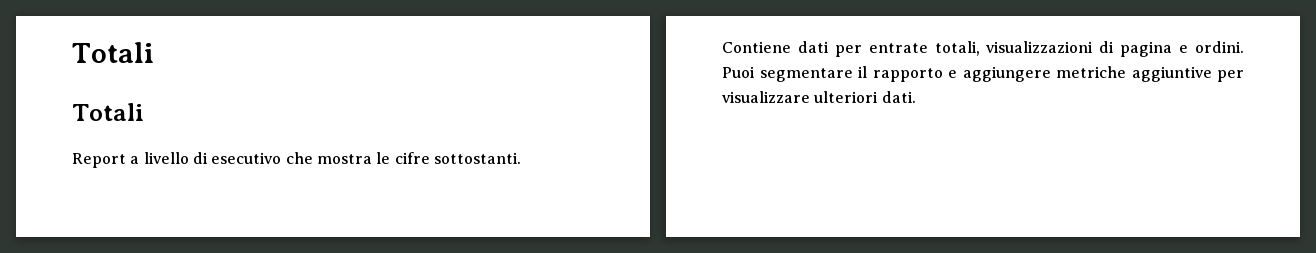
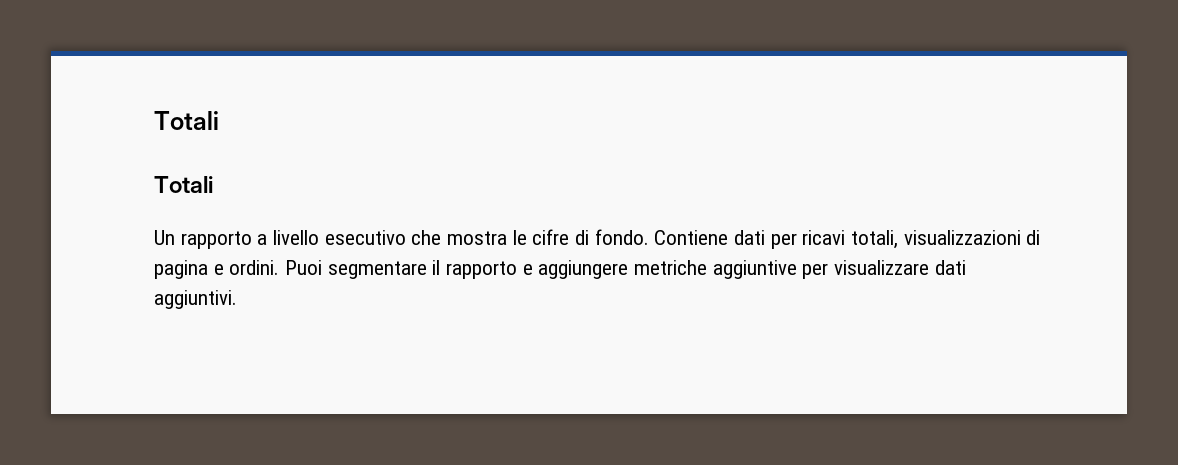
[72,153,126,168] Report -> [154,230,252,249] Un rapporto
[192,152,208,164] di -> (320, 237) none
[433,152,521,164] sottostanti. -> [575,229,649,245] di fondo.
[868,43,928,53] entrate -> [802,230,846,245] ricavi
[814,91,916,103] ulteriori dati. -> [934,260,966,275] [154,290,237,309] dati aggiuntivi.

